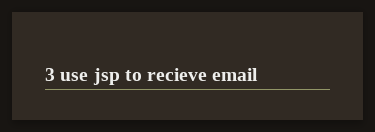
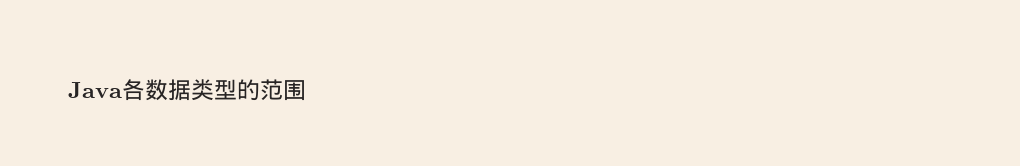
[45,68,259,85] 3 use jsp to recieve email -> [68,79,306,101] Java各数据类型的范围

